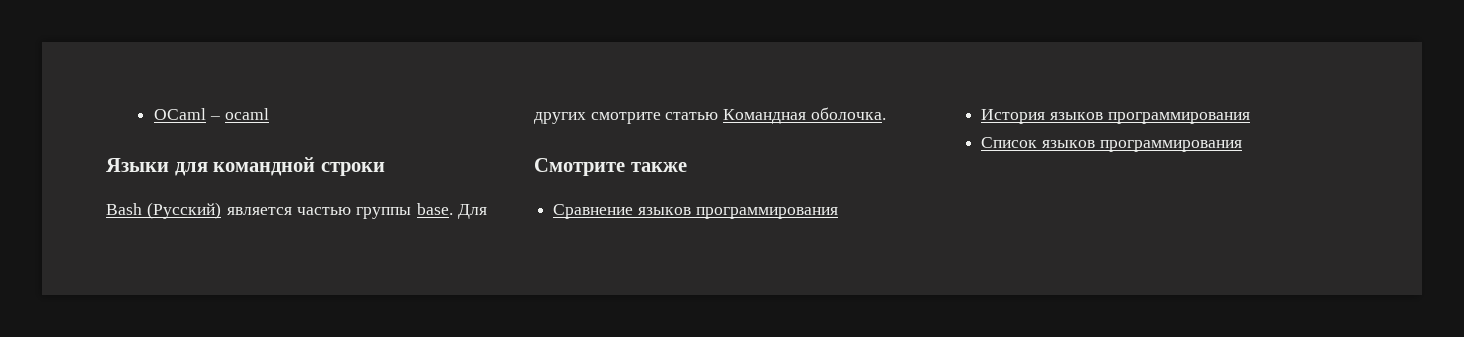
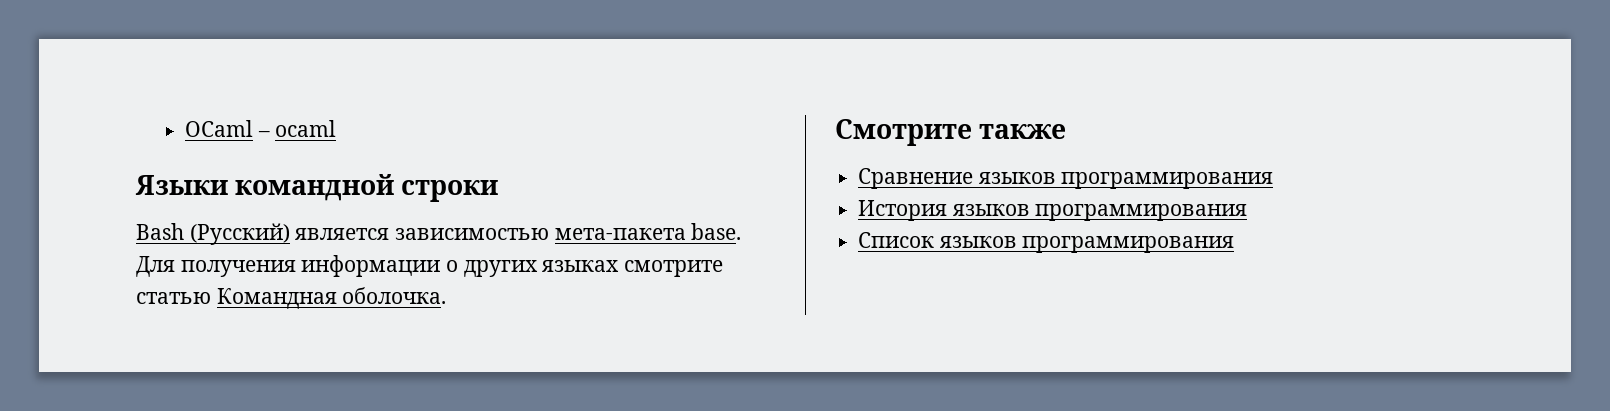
[174,162,208,176] для -> (228, 185) none
[297,203,487,219] [534,112,586,124] частью группы base. Для других -> [395,223,742,240] [136,255,620,277] зависимостью мета-пакета base. Для получения информации о других языках

